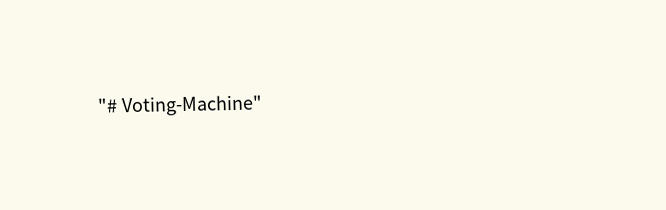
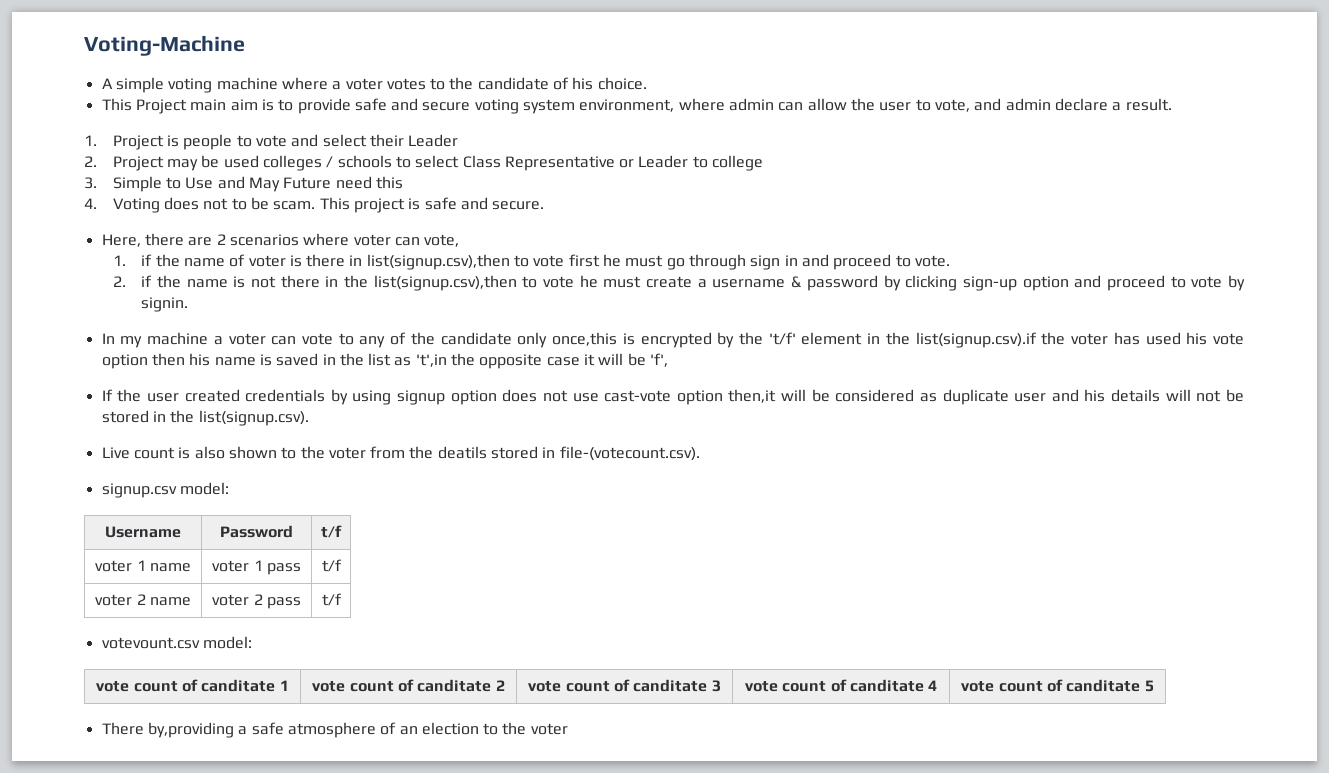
[97,94,263,117] "# Voting-Machine" -> [84,35,245,56] [101,77,647,93] [101,98,1172,114] [84,134,459,150] [84,155,764,171] [84,176,403,192] [84,197,545,213] [101,233,460,247] [112,254,950,270] [112,275,1245,291] [141,297,189,312] [101,332,1245,348] [101,353,669,369] [101,389,1245,405] [101,410,309,426] [101,446,700,461] [101,482,229,498] [105,526,181,538] [220,525,293,538] [321,525,342,538] [95,560,191,572] [212,560,301,575] [321,559,342,572] [95,594,191,606] [212,594,301,609] [321,593,342,606] [101,636,252,649] [96,679,289,692] [312,679,505,692] [528,679,721,692] [744,679,938,692] [961,679,1154,692] [101,722,568,738] Voting-Machine // A simple voting machine where a voter votes to the candidate of his choice. // This Project main aim is to provide safe and secure voting system environment, where admin can allow the user to vote, and admin declare a result. // 1. Project is people to vote and select their Leader // 2. Project may be used colleges / schools to select Class Representative or Leader to college // 3. Simple to Use and May Future need this // 4. Voting does not to be scam. This project is safe and secure. // Here, there are 2 scenarios where voter can vote, // 1. if the name of voter is there in list(signup.csv),then to vote first he must go through sign in and proceed to vote. // 2. if the name is not there in the list(signup.csv),then to vote he must create a username & password by clicking sign-up option and proceed to vote by signin. // In my machine a voter can vote to any of the candidate only once,this is encrypted by the 't/f' element in the list(signup.csv).if the voter has used his vote option then his name is saved in the list as 't',in the opposite case it will be 'f', // If the user created credentials by using signup option does not use cast-vote option then,it will be considered as duplicate user and his details will not be stored in the list(signup.csv). // Live count is also shown to the voter from the deatils stored in file-(votecount.csv). // signup.csv model: // Username | Password | t/f // voter 1 name | voter 1 pass | t/f // voter 2 name | voter 2 pass | t/f // votevount.csv model: // vote count of canditate 1 | vote count of canditate 2 | vote count of canditate 3 | vote count of canditate 4 | vote count of canditate 5 // There by,providing a safe atmosphere of an election to the voter

